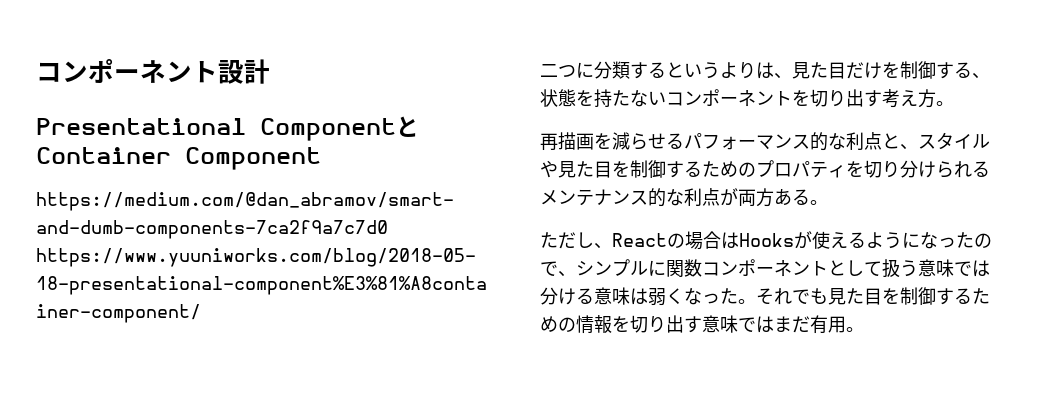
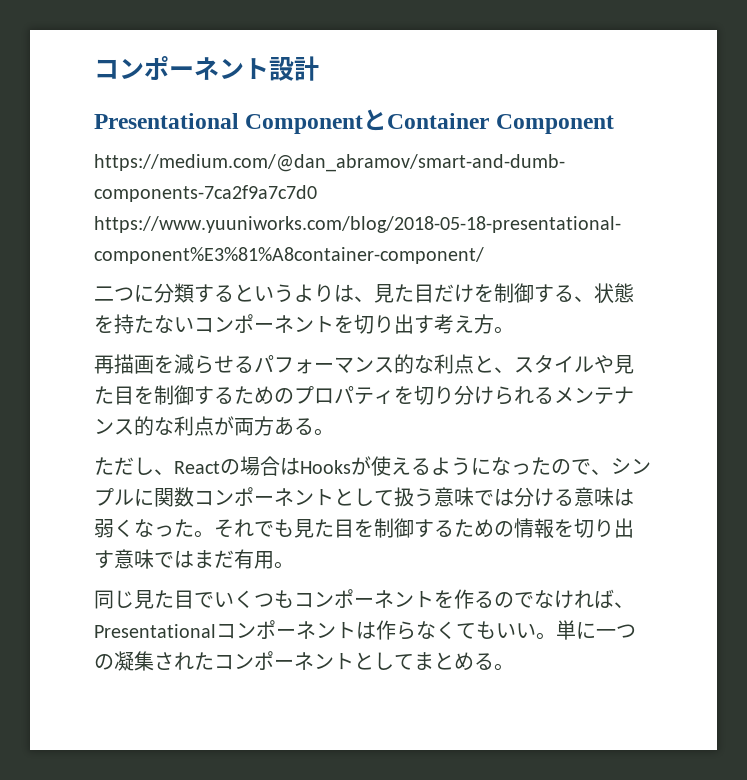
(864, 329) none -> [94,589,634,609] [94,620,636,640] [94,651,514,671] // 同じ見た目でいくつもコンポーネントを作るのでなければ、Presentationalコンポーネントは作らなくてもいい。単に一つの凝集されたコンポーネントとしてまとめる。

